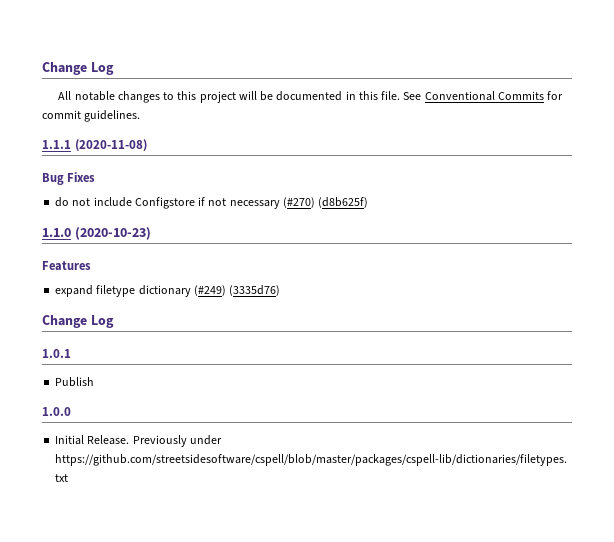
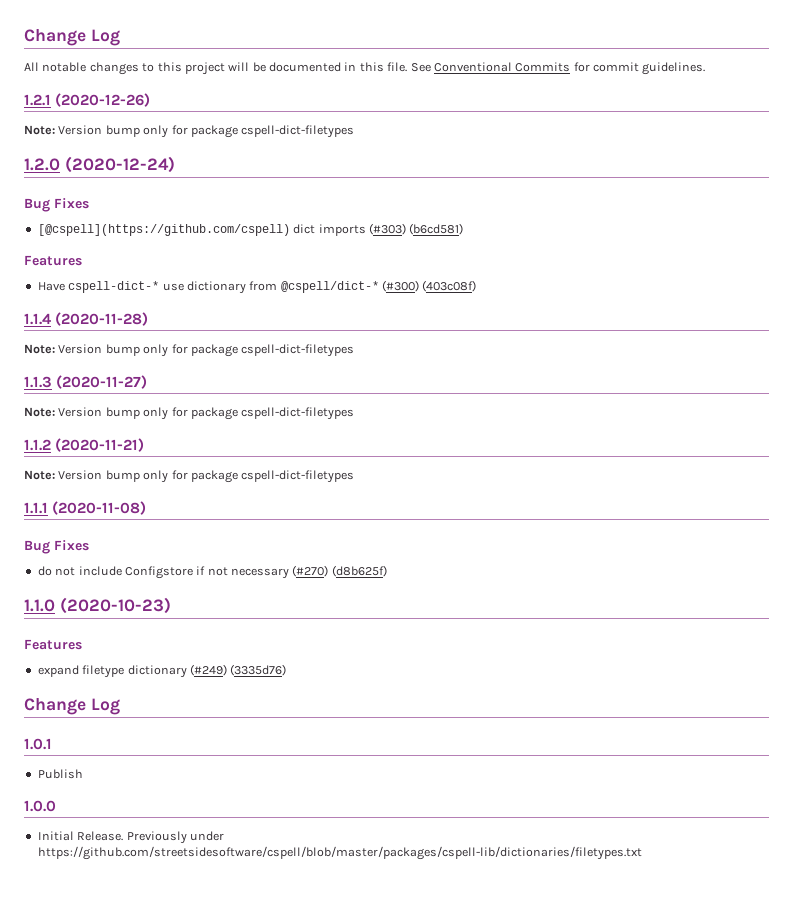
(141, 116) none -> [24,93,151,107] [24,125,355,138] [24,156,175,173] [24,198,89,212] [37,223,464,236] [24,255,82,266] [37,280,477,294] [24,312,149,326] [24,344,355,357] [24,375,148,389] [24,407,355,420] [24,438,145,452] [24,470,355,483] // 1.2.1 (2020-12-26) // Note: Version bump only for package cspell-dict-filetypes // 1.2.0 (2020-12-24) // Bug Fixes // [@cspell](https://github.com/cspell) dict imports (#303) (b6cd581) // Features // Have cspell-dict-* use dictionary from @cspell/dict-* (#300) (403c08f) // 1.1.4 (2020-11-28) // Note: Version bump only for package cspell-dict-filetypes // 1.1.3 (2020-11-27) // Note: Version bump only for package cspell-dict-filetypes // 1.1.2 (2020-11-21) // Note: Version bump only for package cspell-dict-filetypes

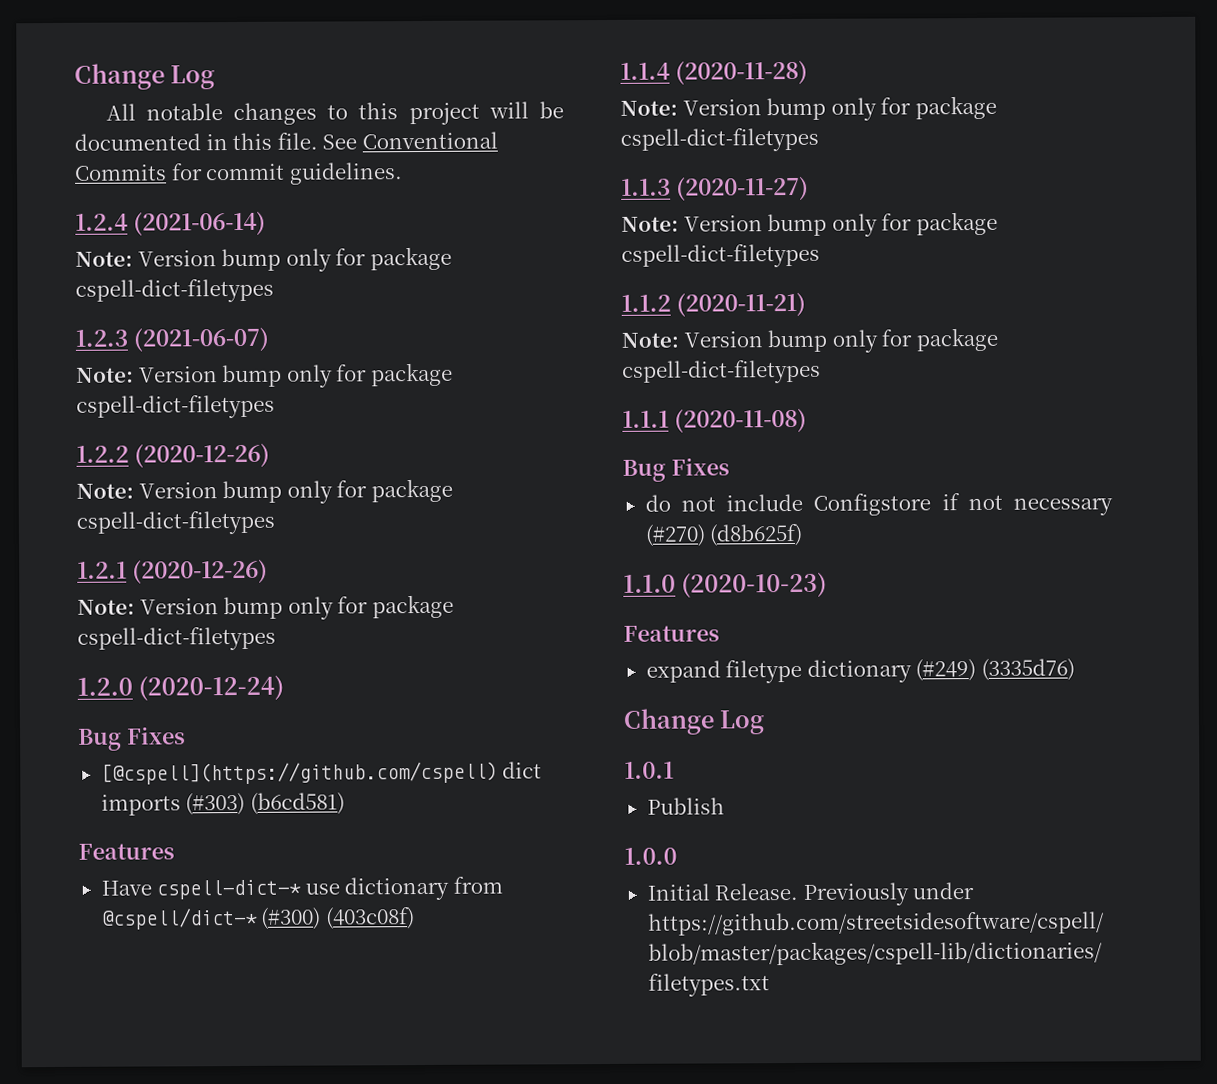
(706, 68) none -> [75,210,267,236] [75,246,452,272] [75,278,274,303] [75,326,270,352] [76,362,453,388] [76,394,275,419] [76,442,271,468] [76,478,453,504] [76,510,275,535] // 1.2.4 (2021-06-14) // Note: Version bump only for package cspell-dict-filetypes // 1.2.3 (2021-06-07) // Note: Version bump only for package cspell-dict-filetypes // 1.2.2 (2020-12-26) // Note: Version bump only for package cspell-dict-filetypes

